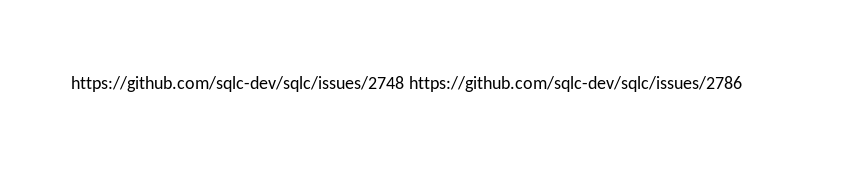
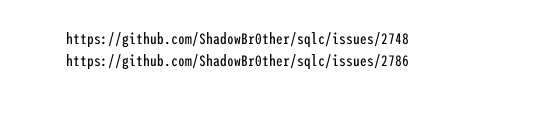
[71,76,742,92] https://github.com/sqlc-dev/sqlc/issues/2748 https://github.com/sqlc-dev/sqlc/issues/2786 -> [66,32,409,48] [66,54,409,70] https://github.com/ShadowBr0ther/sqlc/issues/2748 https://github.com/ShadowBr0ther/sqlc/issues/2786

